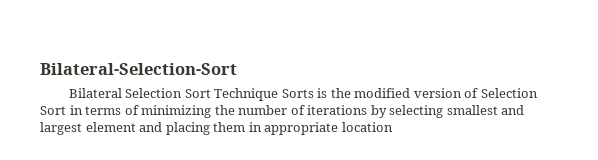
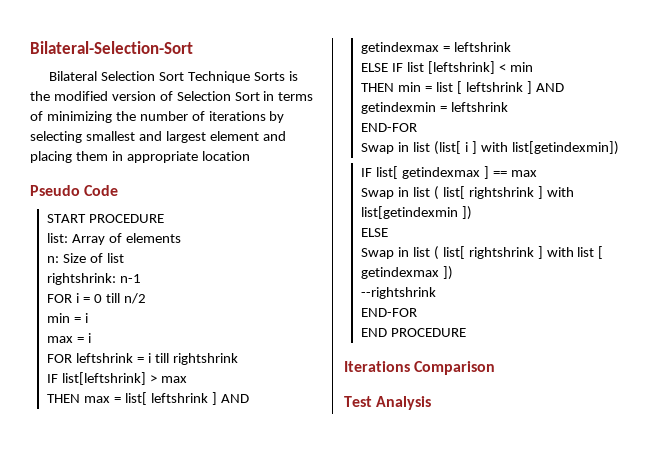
(393, 127) none -> [30,185,119,196] [47,214,165,223] [47,233,181,245] [47,253,124,263] [47,273,142,285] [47,293,146,304] [47,313,88,323] [47,333,91,343] [47,353,238,365] [47,372,187,385] [47,392,249,405] [361,42,511,54] [361,61,533,74] [361,81,564,94] [361,102,508,114] [361,123,418,132] [361,141,619,155] [361,166,537,179] [361,186,574,200] [361,206,473,220] [361,228,389,237] [361,246,604,260] [361,266,454,280] [361,287,437,299] [361,308,418,317] [361,328,467,337] [344,361,496,375] [344,396,432,410] // Pseudo Code // START PROCEDURE // list: Array of elements // n: Size of list // rightshrink: n-1 // FOR i = 0 till n/2 // min = i // max = i // FOR leftshrink = i till rightshrink // IF list[leftshrink] > max // THEN max = list[ leftshrink ] AND getindexmax = leftshrink // ELSE IF list [leftshrink] < min // THEN min = list [ leftshrink ] AND getindexmin = leftshrink // END-FOR // Swap in list (list[ i ] with list[getindexmin]) // IF list[ getindexmax ] == max // Swap in list ( list[ rightshrink ] with list[getindexmin ]) // ELSE // Swap in list ( list[ rightshrink ] with list [ getindexmax ]) // --rightshrink // END-FOR // END PROCEDURE // Iterations Comparison // Test Analysis

